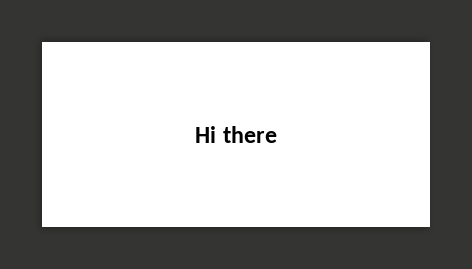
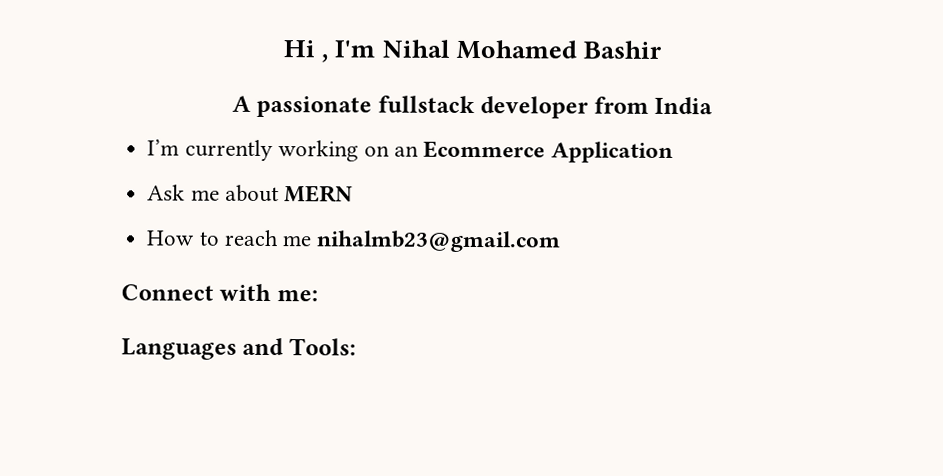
[222,126,277,143] there -> [321,39,662,63] [231,95,714,119] [147,139,673,163] [147,184,353,203] [146,229,562,253] [121,283,318,302] [121,337,356,360] , I'm Nihal Mohamed Bashir // A passionate fullstack developer from India // I’m currently working on an Ecommerce Application // Ask me about MERN // How to reach me nihalmb23@gmail.com // Connect with me: // Languages and Tools:

